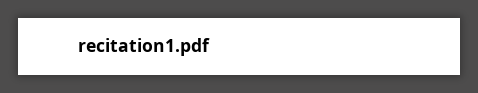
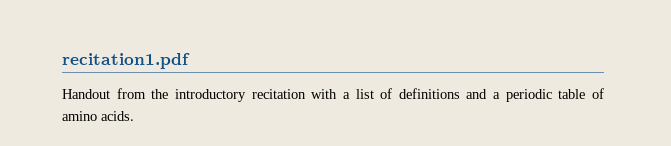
(210, 47) none -> [62,88,605,102] [62,111,134,121] // Handout from the introductory recitation with a list of definitions and a periodic table of amino acids.

